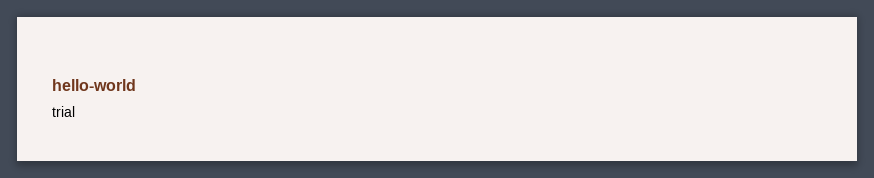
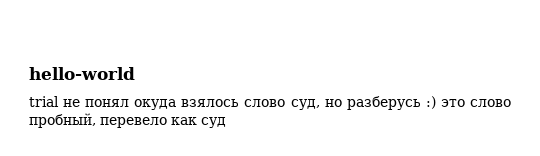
(75, 111) none -> [63,96,511,110] [29,113,226,128] не понял окуда взялось слово суд, но разберусь :) это слово пробный, перевело как суд

